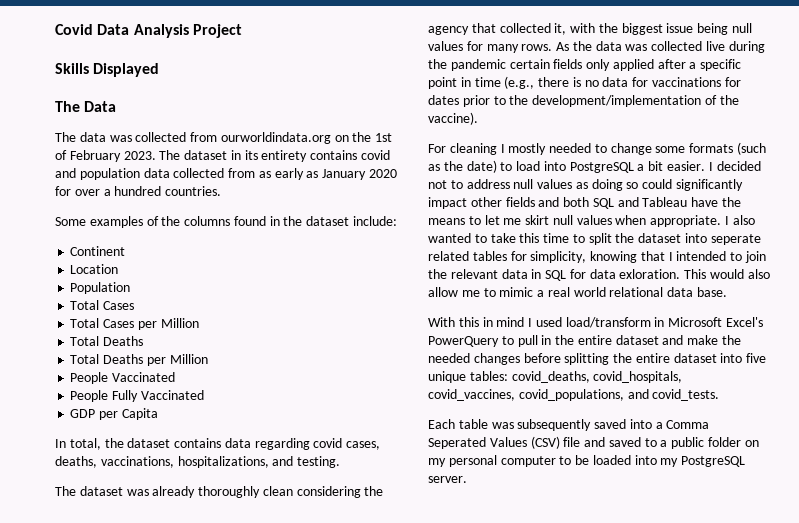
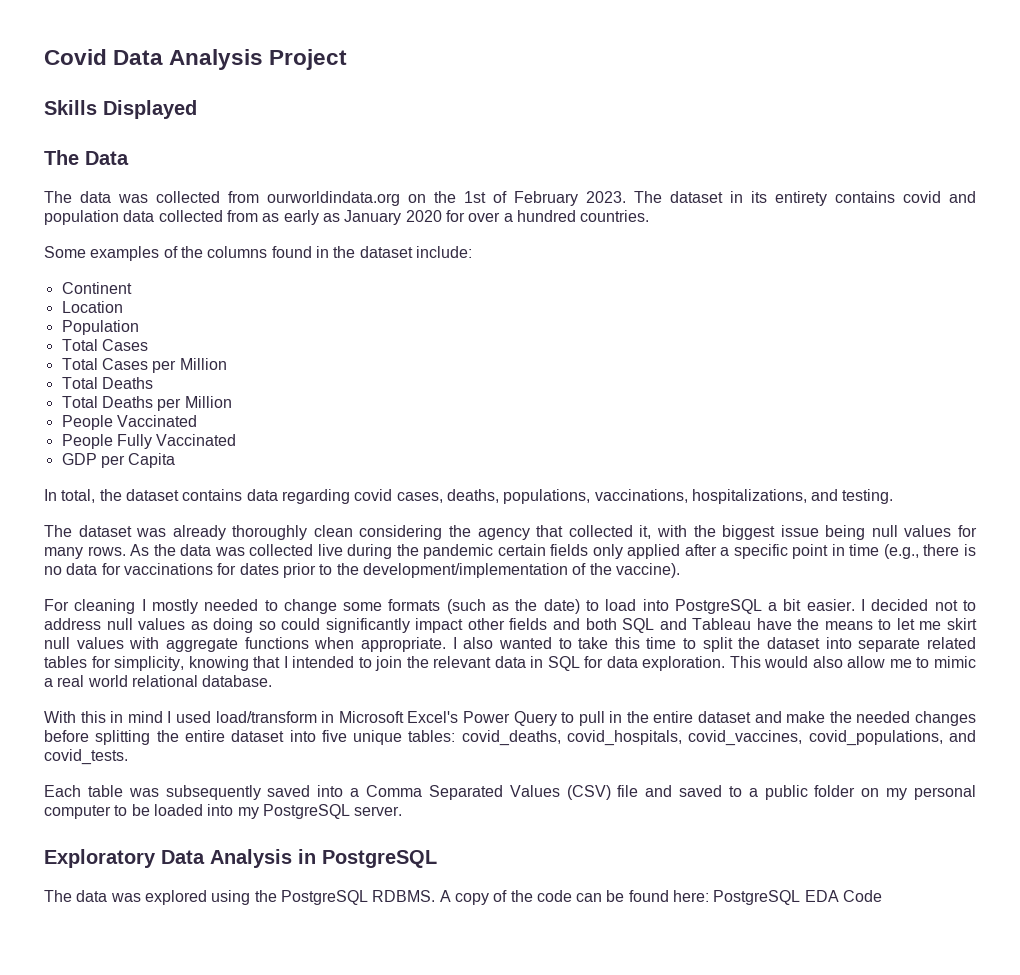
(97, 462) none -> [503,489,591,504] populations,
(612, 220) none -> [129,637,309,652] with aggregate functions
[710,234,761,245] seperate -> [858,638,921,652] separate
[619,269,681,279] exloration. -> [642,656,726,671] exploration.
[667,287,728,297] data base. -> [202,675,273,687] database.
[428,336,499,347] PowerQuery -> [462,711,557,726] Power Query
[428,437,486,449] Seperated -> [428,785,503,800] Separated
(467, 479) none -> [44,849,437,868] [44,890,883,905] // Exploratory Data Analysis in PostgreSQL // The data was explored using the PostgreSQL RDBMS. A copy of the code can be found here: PostgreSQL EDA Code

